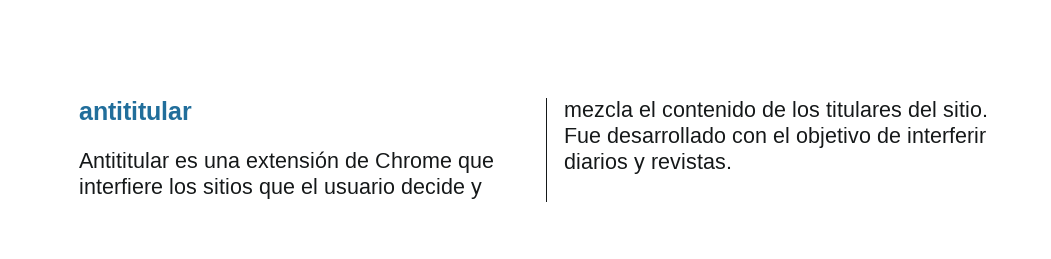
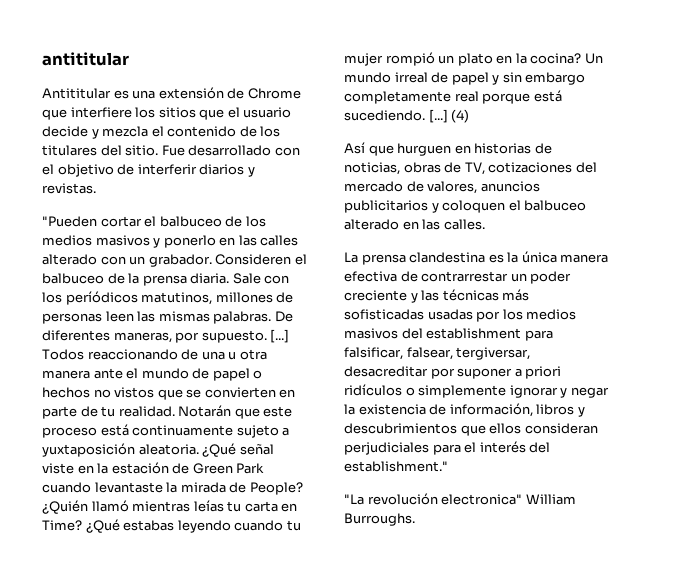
(732, 161) none -> [42,216,266,227] [42,235,299,248] [42,254,307,267] [42,273,290,286] [42,291,294,305] [42,311,293,324] [42,329,290,343] [42,349,267,360] [42,368,263,381] [42,387,296,400] [42,405,293,419] [42,424,290,438] [42,443,274,457] [42,462,265,474] [42,482,303,495] [42,500,298,514] [42,519,301,533] [344,52,603,66] [344,72,586,85] [344,90,562,104] [344,109,470,123] [344,142,552,156] [344,162,597,175] [344,181,540,194] [344,200,587,213] [344,219,485,230] [344,251,609,265] [344,271,572,284] [344,289,530,303] [344,309,577,322] [344,328,553,341] [344,347,531,360] [344,366,562,379] [344,384,609,398] [344,403,585,417] [344,423,598,436] [344,441,551,455] [344,461,448,472] [344,493,576,505] [344,513,415,526] // "Pueden cortar el balbuceo de los medios masivos y ponerlo en las calles alterado con un grabador. Consideren el balbuceo de la prensa diaria. Sale con los períódicos matutinos, millones de personas leen las mismas palabras. De diferentes maneras, por supuesto. [...] Todos reaccionando de una u otra manera ante el mundo de papel o hechos no vistos que se convierten en parte de tu realidad. Notarán que este proceso está continuamente sujeto a yuxtaposición aleatoria. ¿Qué señal viste en la estación de Green Park cuando levantaste la mirada de People? ¿Quién llamó mientras leías tu carta en Time? ¿Qué estabas leyendo cuando tu mujer rompió un plato en la cocina? Un mundo irreal de papel y sin embargo completamente real porque está sucediendo. [...] (4) // Así que hurguen en historias de noticias, obras de TV, cotizaciones del mercado de valores, anuncios publicitarios y coloquen el balbuceo alterado en las calles. // La prensa clandestina es la única manera efectiva de contrarrestar un poder creciente y las técnicas más sofisticadas usadas por los medios masivos del establishment para falsificar, falsear, tergiversar, desacreditar por suponer a priori ridículos o simplemente ignorar y negar la existencia de información, libros y descubrimientos que ellos consideran perjudiciales para el interés del establishment." // "La revolución electronica" William Burroughs.

